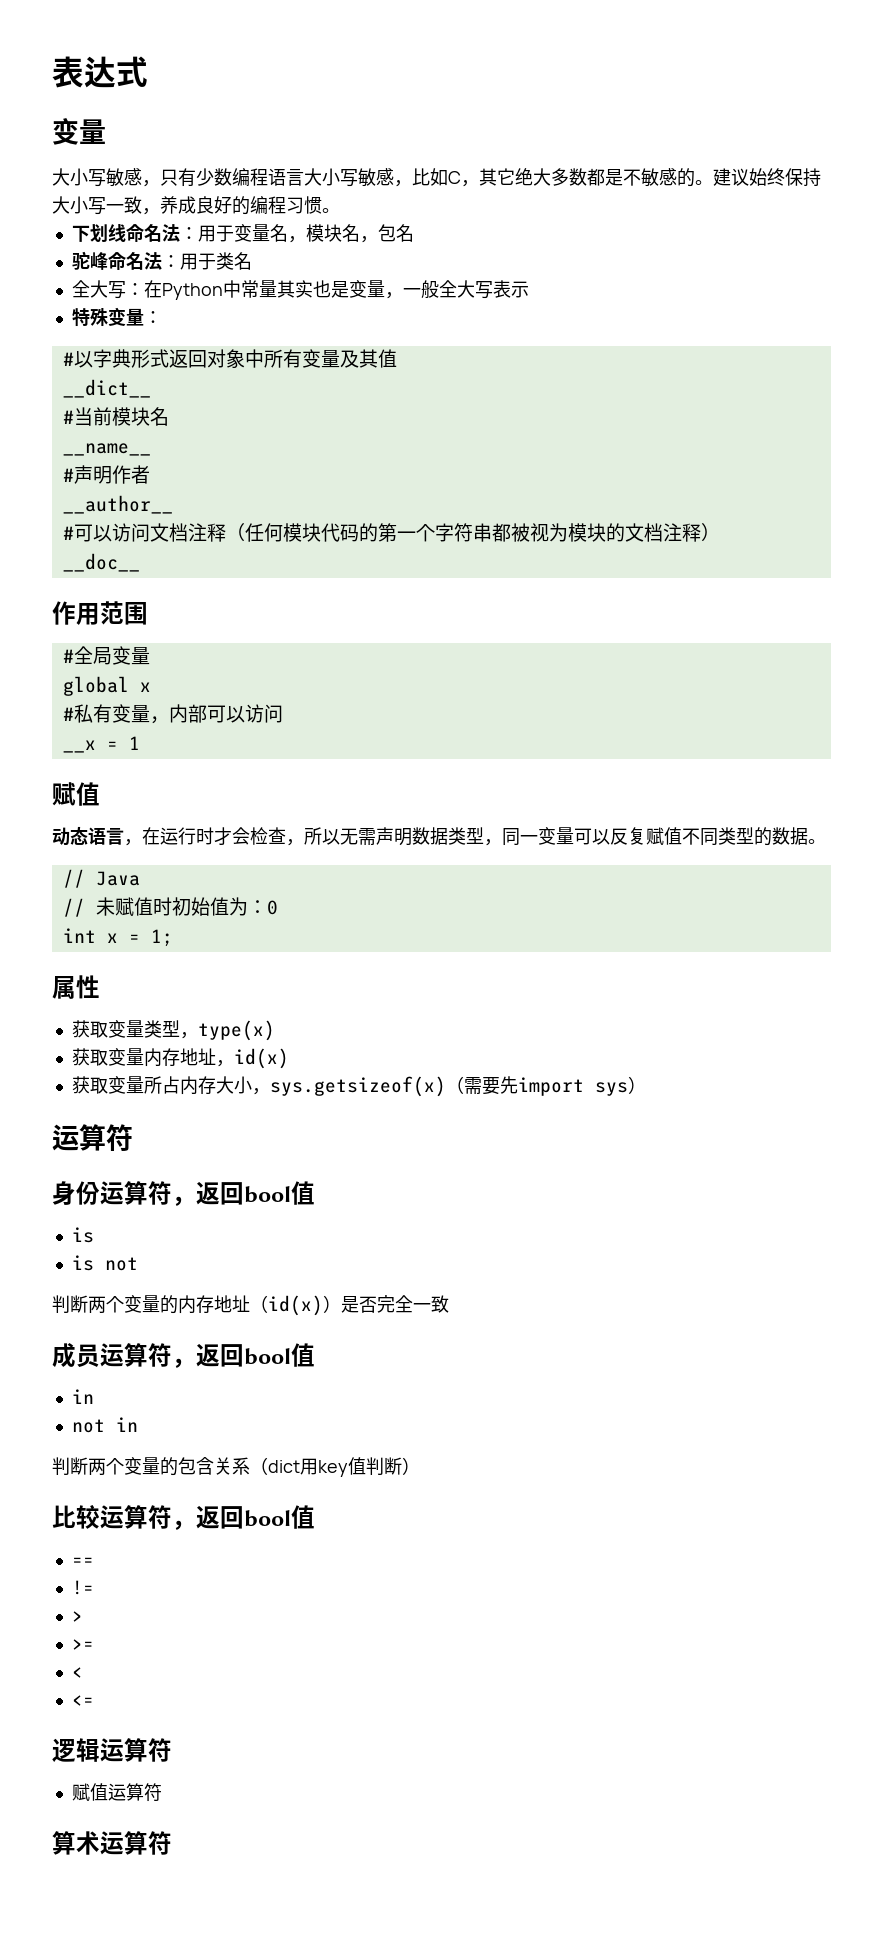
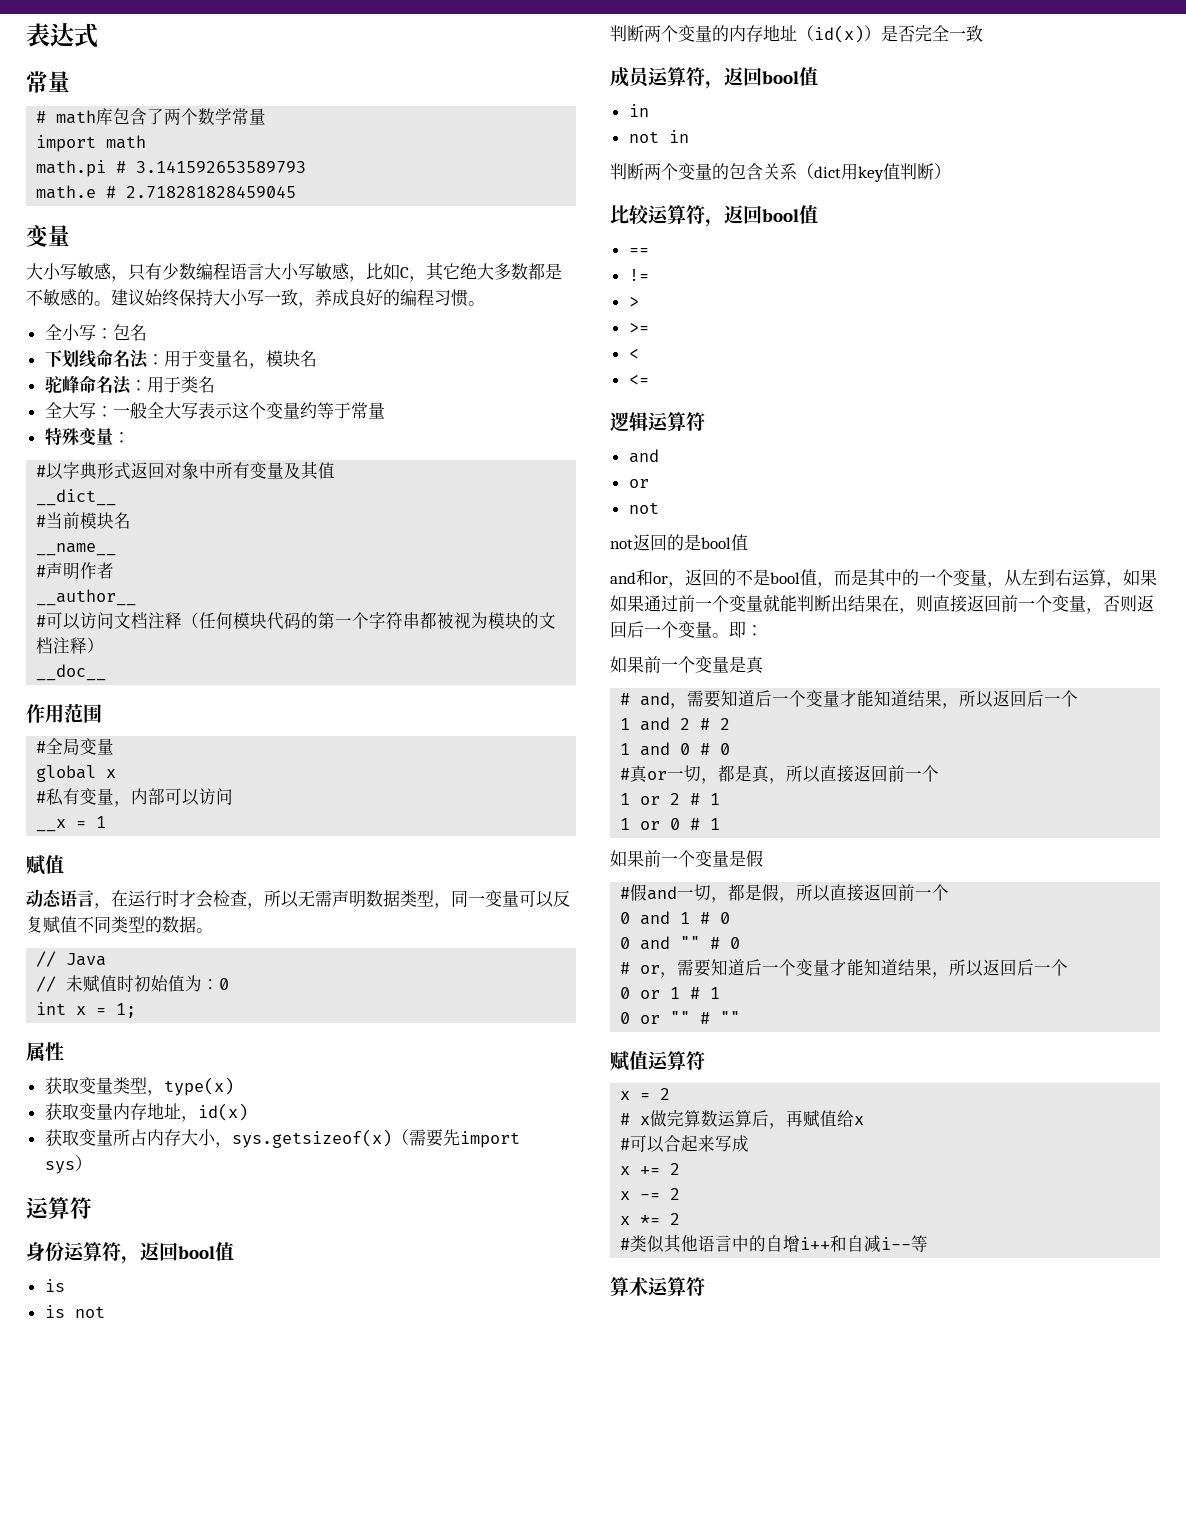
(148, 71) none -> [26,71,70,93] [36,108,267,125] [36,135,147,152] [36,160,307,177] [36,185,297,199] // 常量 // # math库包含了两个数学常量 // import math // math.pi # 3.141592653589793 // math.e # 2.718281828459045
(340, 210) none -> [44,324,147,341] // 全小写：包名
[359,224,414,243] ，包名 -> (317, 358) none
[143,280,403,300] 在Python中常量其实也是变量， -> (113, 411) none
(529, 289) none -> [231,402,385,419] 这个变量约等于常量
[71,1783,162,1802] 赋值运算符 -> [628,449,659,463] [628,479,649,488] [628,502,659,514] [610,534,748,551] [610,568,1157,588] [610,594,1154,614] [610,621,763,638] [610,656,764,674] [620,690,1079,709] [620,717,731,731] [620,742,731,756] [620,765,940,784] [620,793,721,805] [620,818,721,830] [610,850,763,867] [620,884,950,903] [620,911,731,925] [620,936,741,950] [620,959,1069,978] [620,987,721,999] [620,1011,741,1024] [610,1051,705,1071] [620,1088,671,1100] [620,1110,865,1129] [620,1135,750,1153] [620,1163,681,1175] [620,1188,681,1200] [620,1213,681,1225] [620,1235,929,1253] and // or // not // not返回的是bool值 // and和or，返回的不是bool值，而是其中的一个变量，从左到右运算，如果如果通过前一个变量就能判断出结果在，则直接返回前一个变量，否则返回后一个变量。即： // 如果前一个变量是真 // # and，需要知道后一个变量才能知道结果，所以返回后一个 // 1 and 2 # 2 // 1 and 0 # 0 // #真or一切，都是真，所以直接返回前一个 // 1 or 2 # 1 // 1 or 0 # 1 // 如果前一个变量是假 // #假and一切，都是假，所以直接返回前一个 // 0 and 1 # 0 // 0 and "" # 0 // # or，需要知道后一个变量才能知道结果，所以返回后一个 // 0 or 1 # 1 // 0 or "" # "" // 赋值运算符 // x = 2 // # x做完算数运算后，再赋值给x // #可以合起来写成 // x += 2 // x -= 2 // x *= 2 // #类似其他语言中的自增i++和自减i--等

